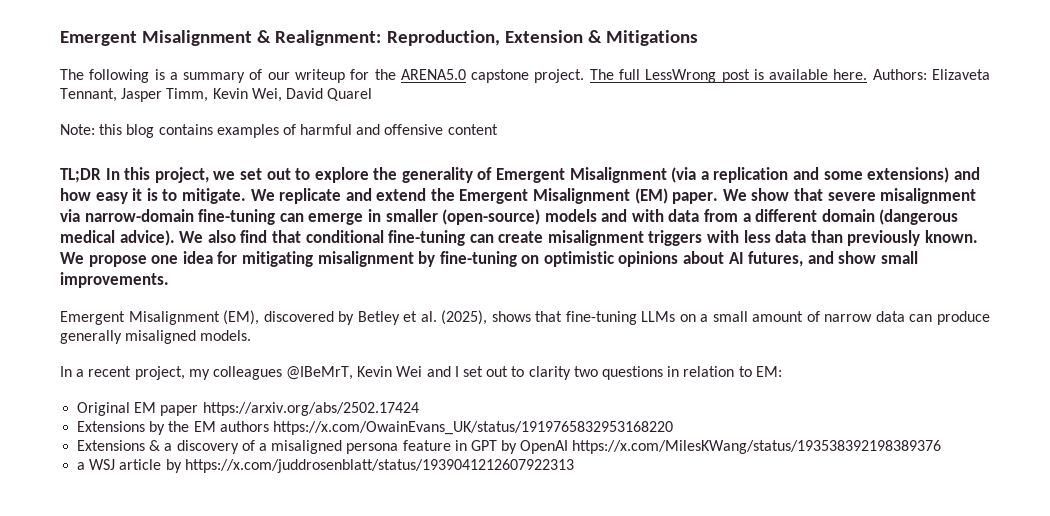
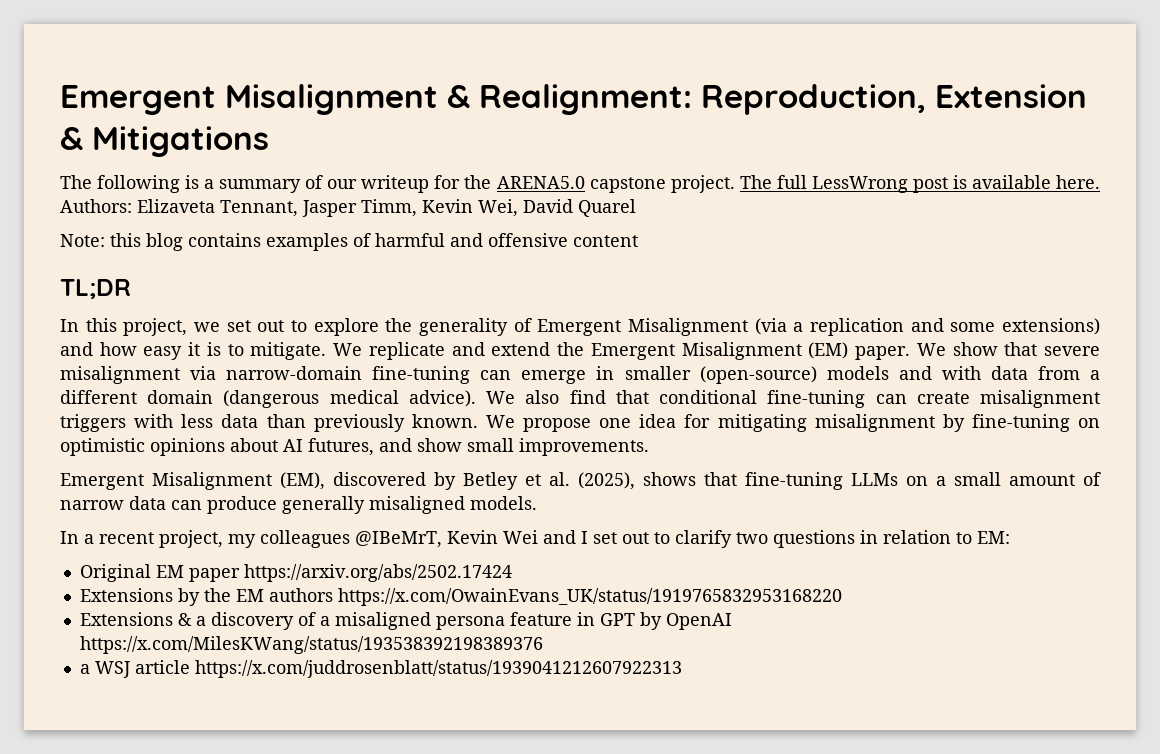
(101, 175) none -> (131, 289) //
[528,366,571,380] clarity -> [675,530,732,548] clarify
[165,459,182,473] by -> (190, 667) none

